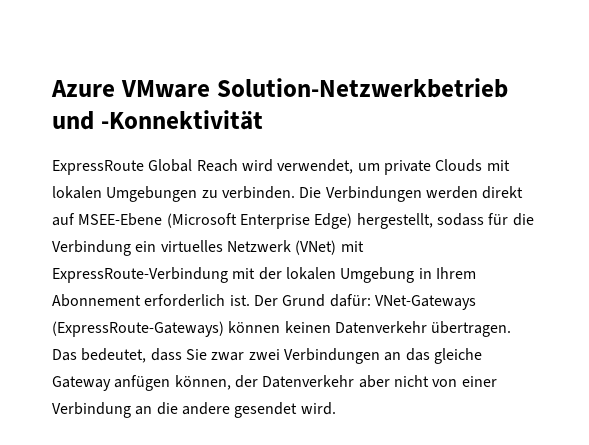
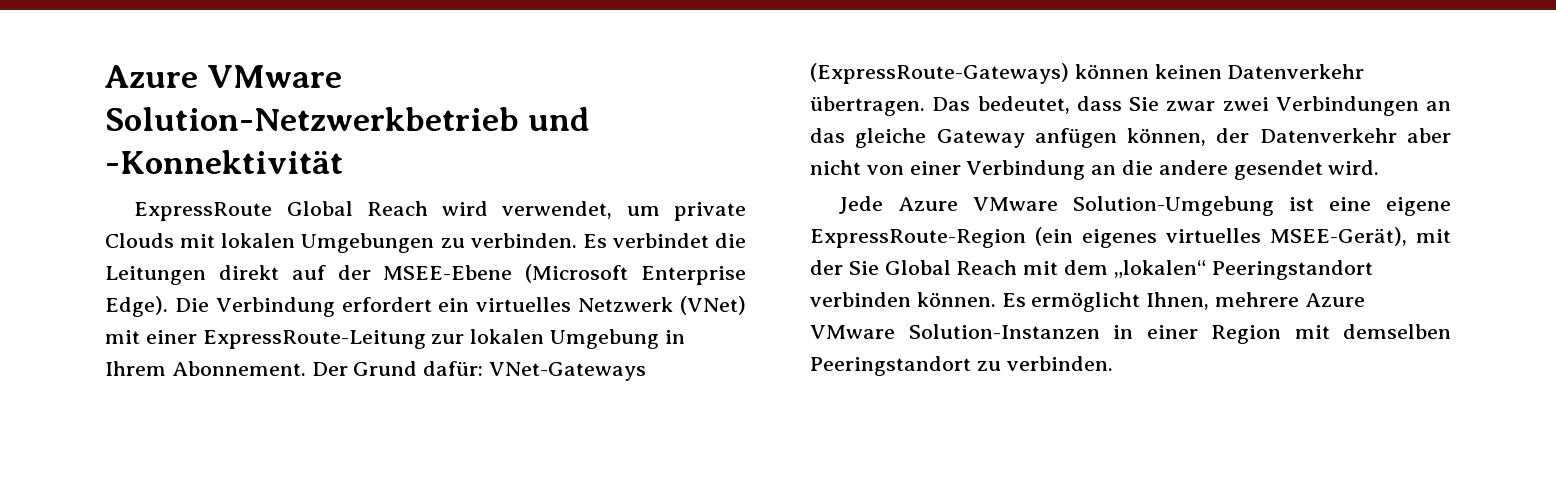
[299,186,478,202] Die Verbindungen werden -> [582,233,746,248] [105,266,206,285] Es verbindet die Leitungen
(75, 219) none -> [337,265,371,280] der
[314,213,534,229] [52,240,131,256] Edge) hergestellt, sodass für die Verbindung -> [105,296,432,317] Edge). Die Verbindung erfordert
[52,267,282,283] ExpressRoute-Verbindung mit der -> [145,330,465,349] einer ExpressRoute-Leitung zur
[52,294,250,307] Abonnement erforderlich ist. -> [171,361,306,376] Abonnement.
(336, 408) none -> [839,196,1451,216] [810,227,1451,248] [810,260,1373,280] [810,292,1365,312] [810,324,1451,344] [810,356,1113,376] // Jede Azure VMware Solution-Umgebung ist eine eigene ExpressRoute-Region (ein eigenes virtuelles MSEE-Gerät), mit der Sie Global Reach mit dem „lokalen“ Peeringstandort verbinden können. Es ermöglicht Ihnen, mehrere Azure VMware Solution-Instanzen in einer Region mit demselben Peeringstandort zu verbinden.

